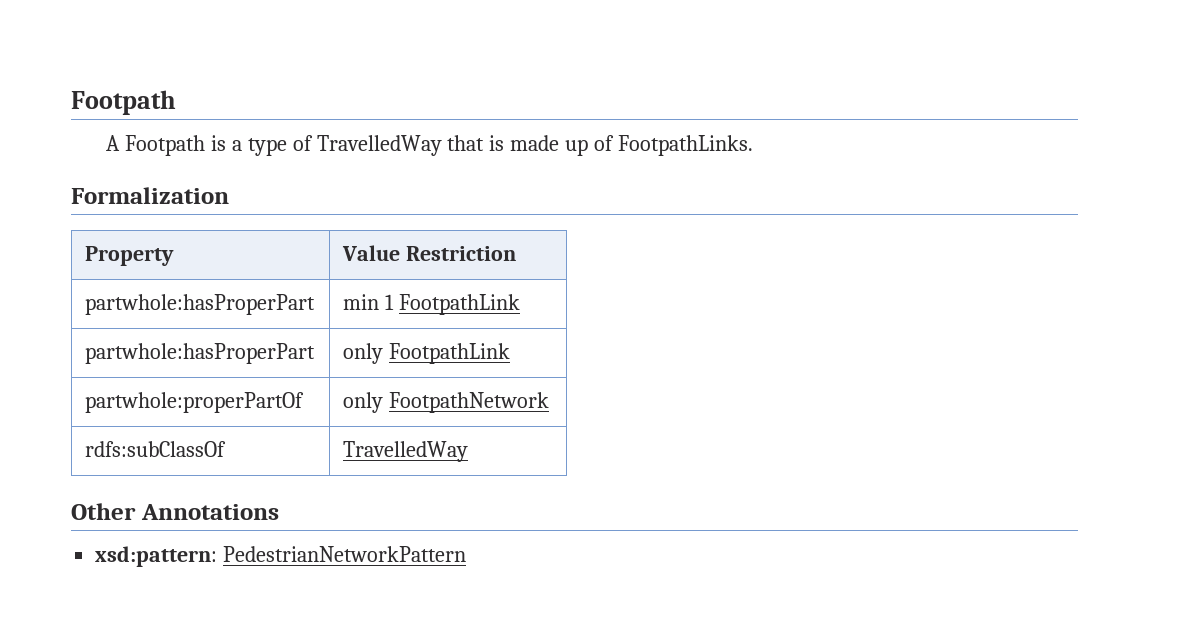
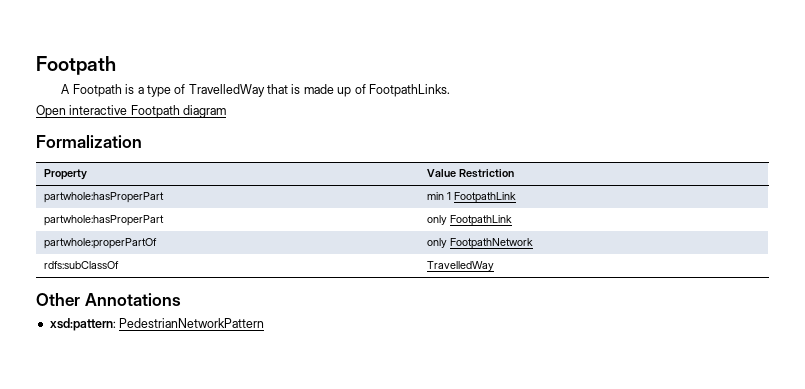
(754, 145) none -> [36,105,227,118] // Open interactive Footpath diagram

